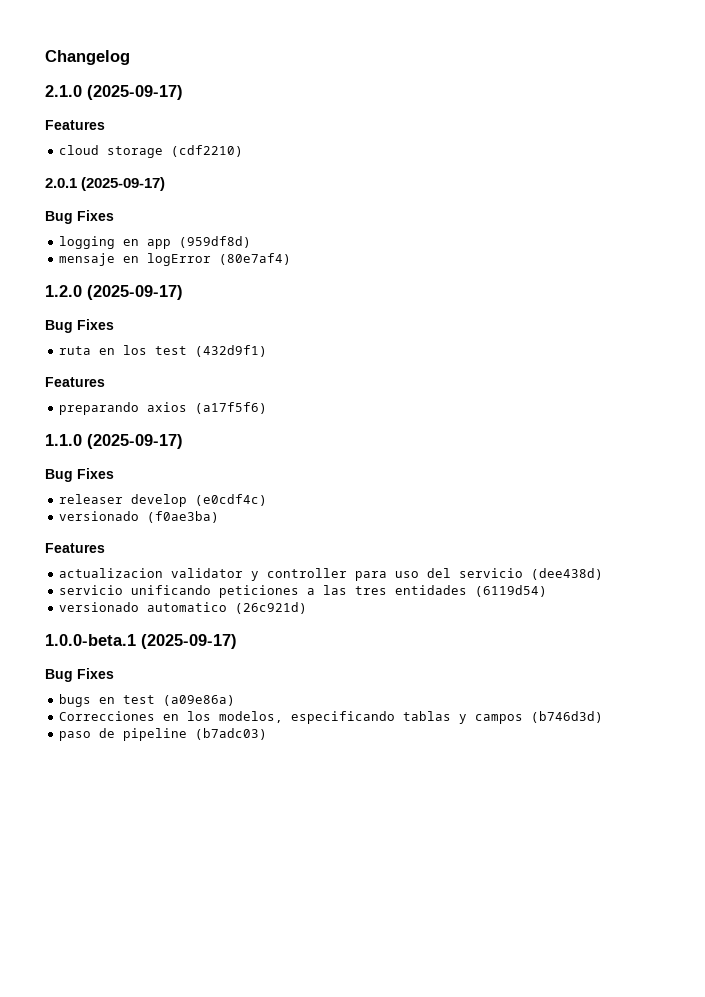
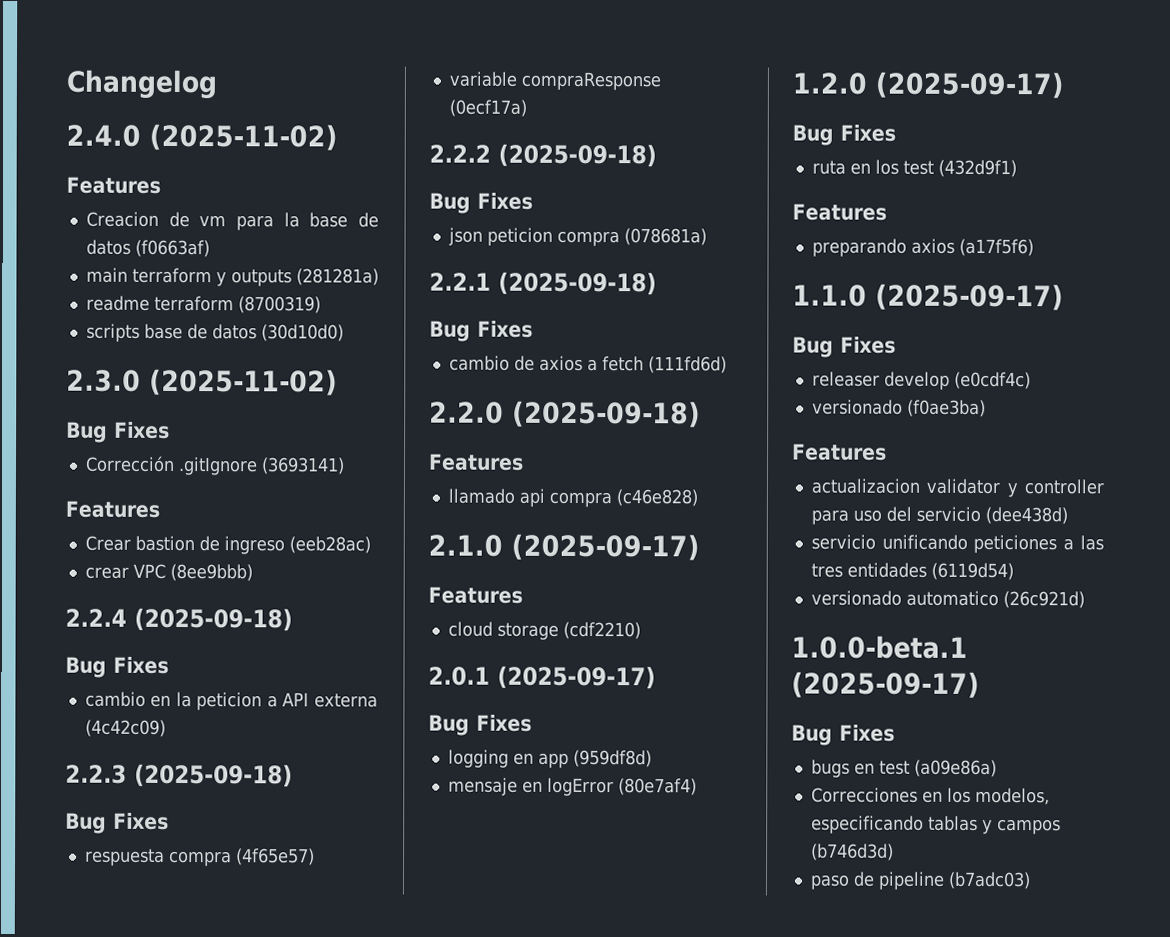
(130, 57) none -> [66,123,338,151] [66,176,161,194] [85,211,379,231] [85,239,210,258] [85,267,379,287] [85,295,321,314] [85,323,344,342] [66,368,338,396] [66,421,170,443] [84,455,345,476] [65,500,160,518] [84,535,371,555] [84,563,253,582] [65,607,293,632] [65,656,169,678] [84,691,378,711] [84,719,166,737] [65,763,293,788] [65,812,169,834] [84,848,315,867] [448,71,661,91] [448,99,527,117] [429,143,657,168] [429,192,533,214] [447,227,707,247] [429,271,657,296] [429,320,533,342] [448,355,727,374] [429,400,701,428] [428,453,524,471] [447,488,698,508] // 2.4.0 (2025-11-02) // Features // Creacion de vm para la base de datos (f0663af) // main terraform y outputs (281281a) // readme terraform (8700319) // scripts base de datos (30d10d0) // 2.3.0 (2025-11-02) // Bug Fixes // Corrección .gitIgnore (3693141) // Features // Crear bastion de ingreso (eeb28ac) // crear VPC (8ee9bbb) // 2.2.4 (2025-09-18) // Bug Fixes // cambio en la peticion a API externa (4c42c09) // 2.2.3 (2025-09-18) // Bug Fixes // respuesta compra (4f65e57) // variable compraResponse (0ecf17a) // 2.2.2 (2025-09-18) // Bug Fixes // json peticion compra (078681a) // 2.2.1 (2025-09-18) // Bug Fixes // cambio de axios a fetch (111fd6d) // 2.2.0 (2025-09-18) // Features // llamado api compra (c46e828)

